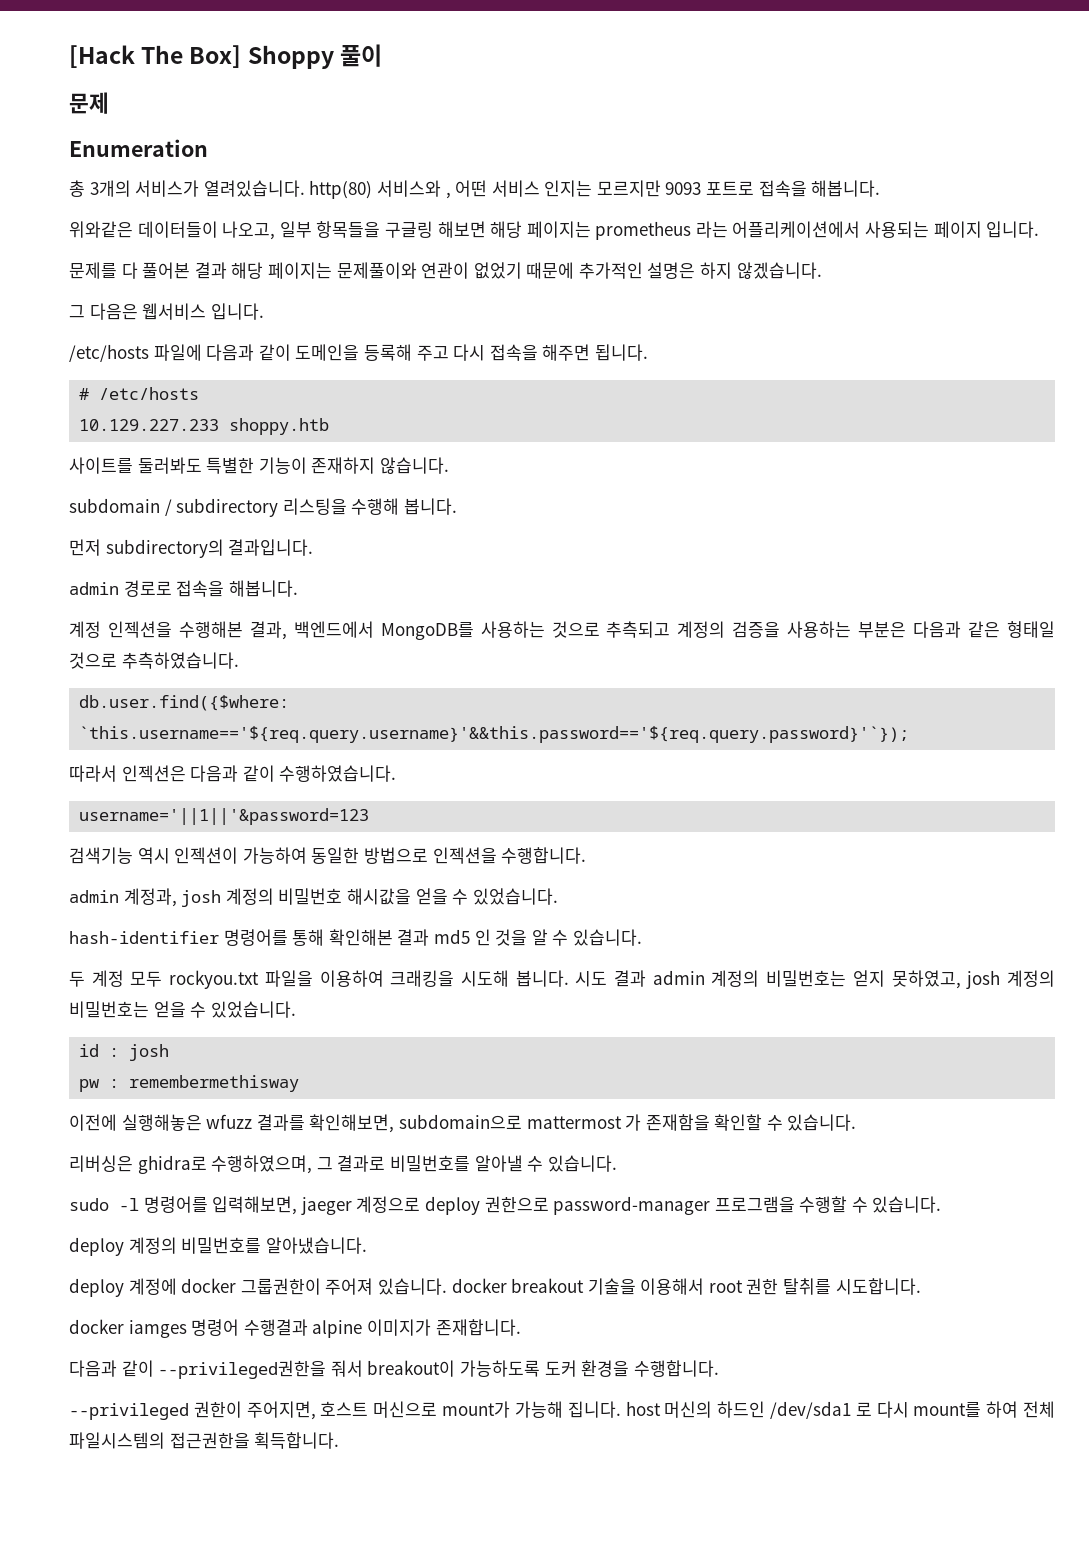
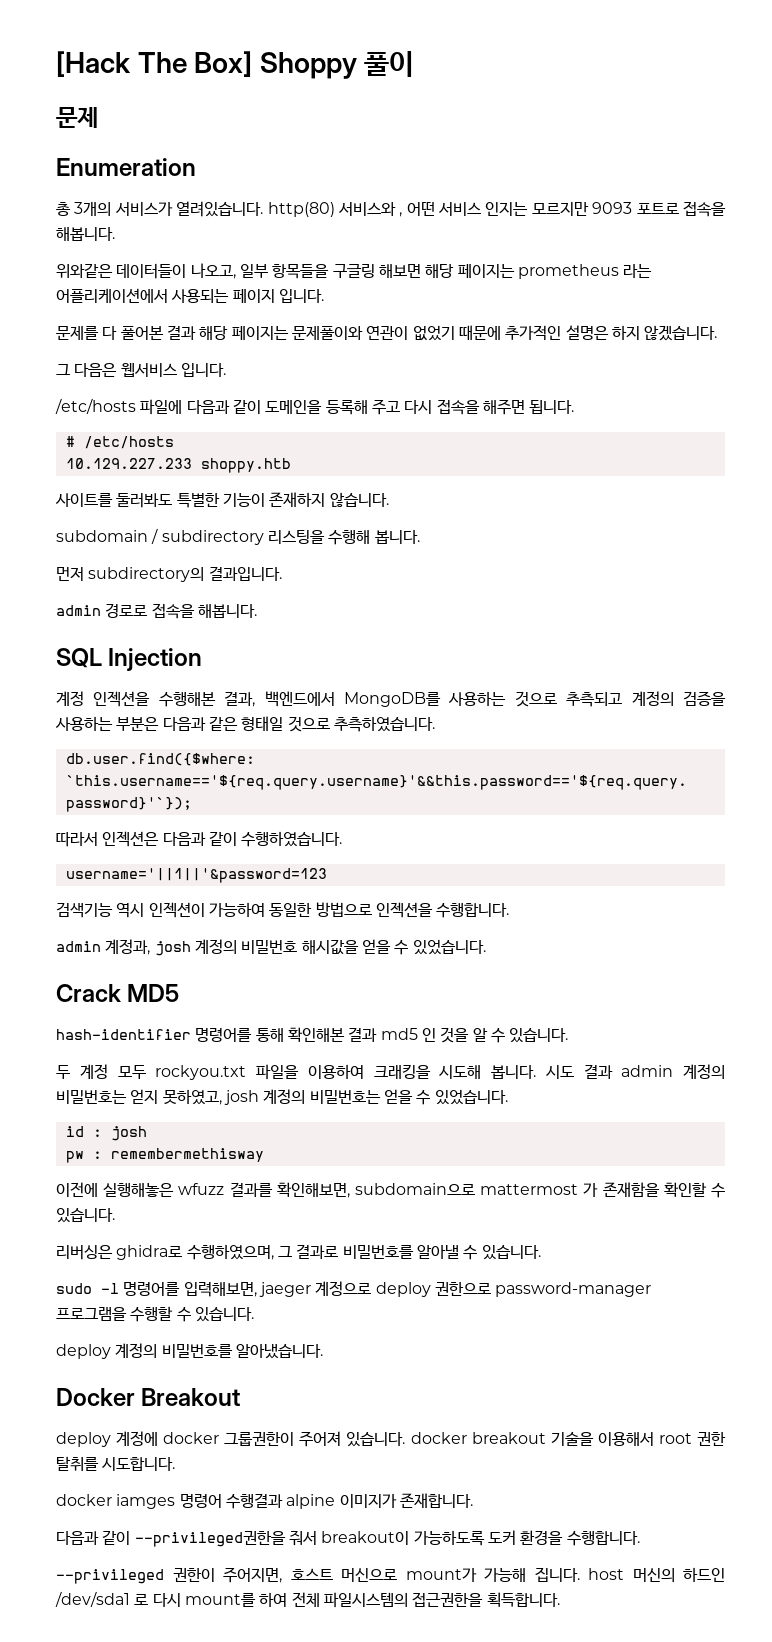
(298, 588) none -> [56,648,203,671] // SQL Injection
(558, 896) none -> [56,984,180,1002] // Crack MD5
(367, 1245) none -> [56,1388,241,1406] // Docker Breakout

